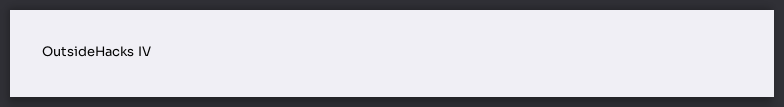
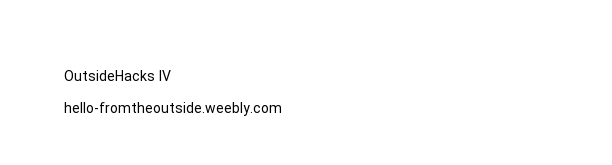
(151, 51) none -> [64,102,282,116] // hello-fromtheoutside.weebly.com

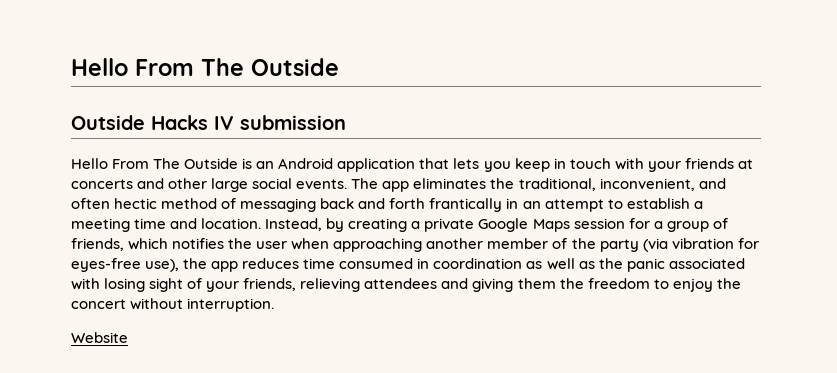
[64,70,171,81] [64,102,282,116] OutsideHacks IV // hello-fromtheoutside.weebly.com -> [71,58,339,76] [71,115,346,130] [71,158,753,172] [71,178,726,192] [71,198,703,212] [71,218,728,232] [71,238,759,252] [71,258,745,272] [71,278,741,292] [71,298,275,312] [71,332,128,343] Hello From The Outside // Outside Hacks IV submission // Hello From The Outside is an Android application that lets you keep in touch with your friends at concerts and other large social events. The app eliminates the traditional, inconvenient, and often hectic method of messaging back and forth frantically in an attempt to establish a meeting time and location. Instead, by creating a private Google Maps session for a group of friends, which notifies the user when approaching another member of the party (via vibration for eyes-free use), the app reduces time consumed in coordination as well as the panic associated with losing sight of your friends, relieving attendees and giving them the freedom to enjoy the concert without interruption. // Website

